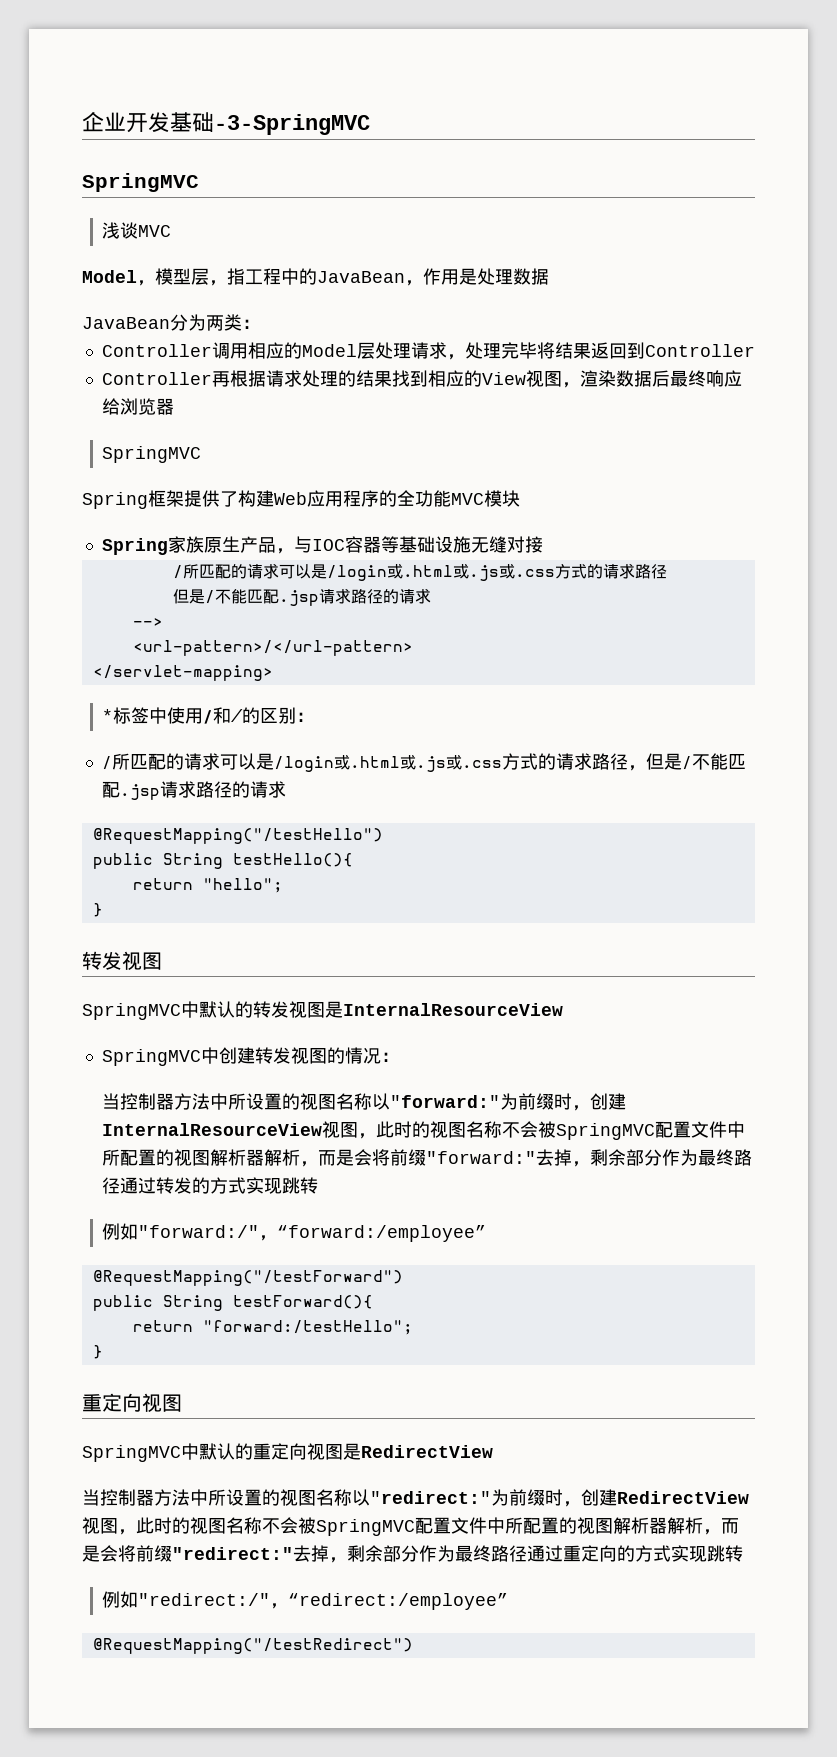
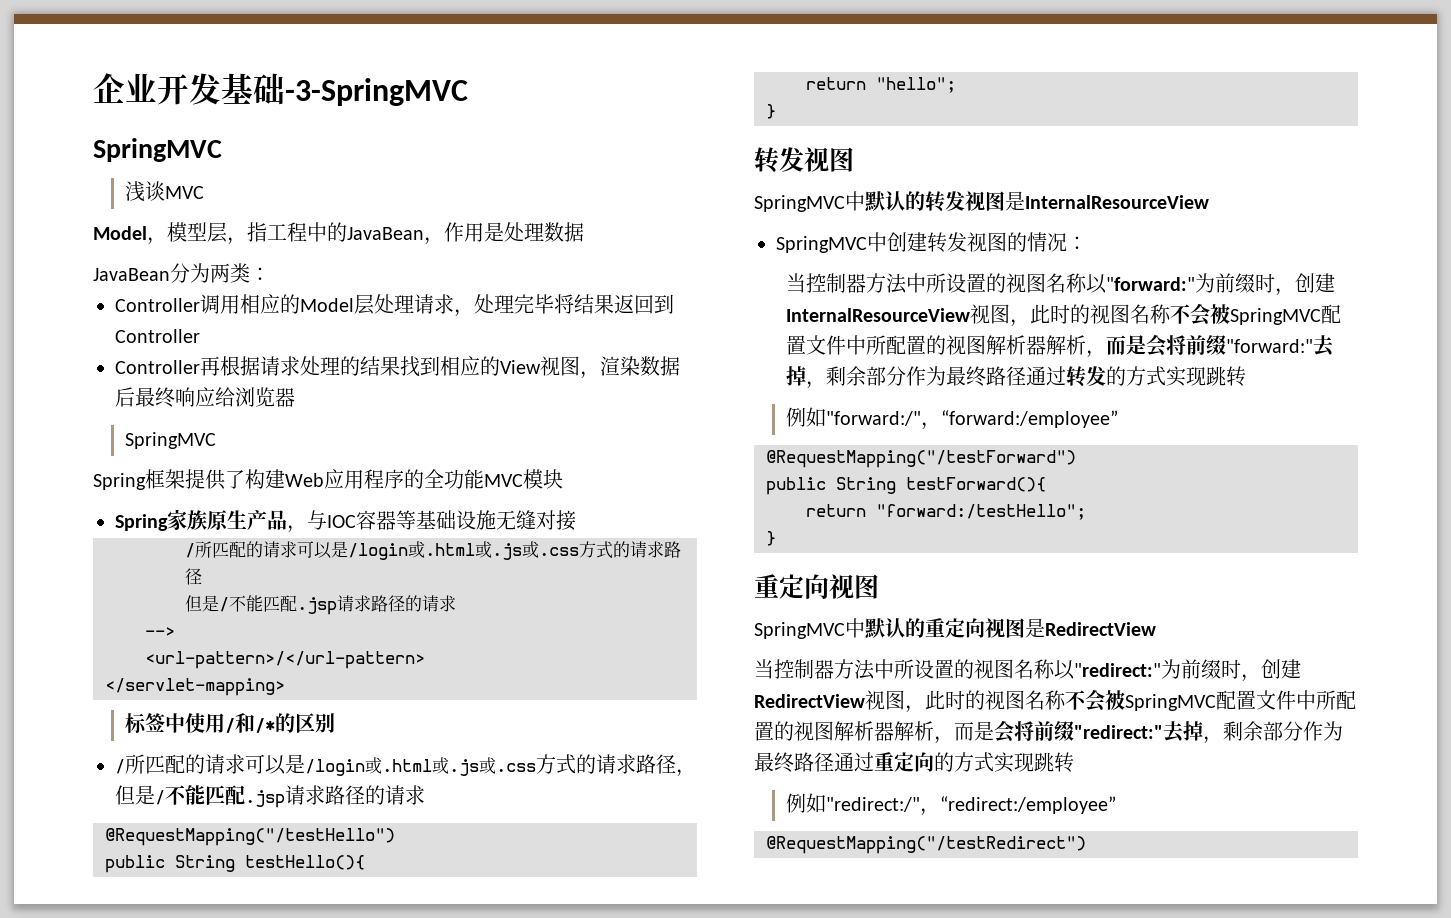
[102,709,114,722] * -> (285, 687) none
[231,709,244,722] / -> [254,718,275,733] /*
[296,712,315,722] ： -> (335, 723) none

